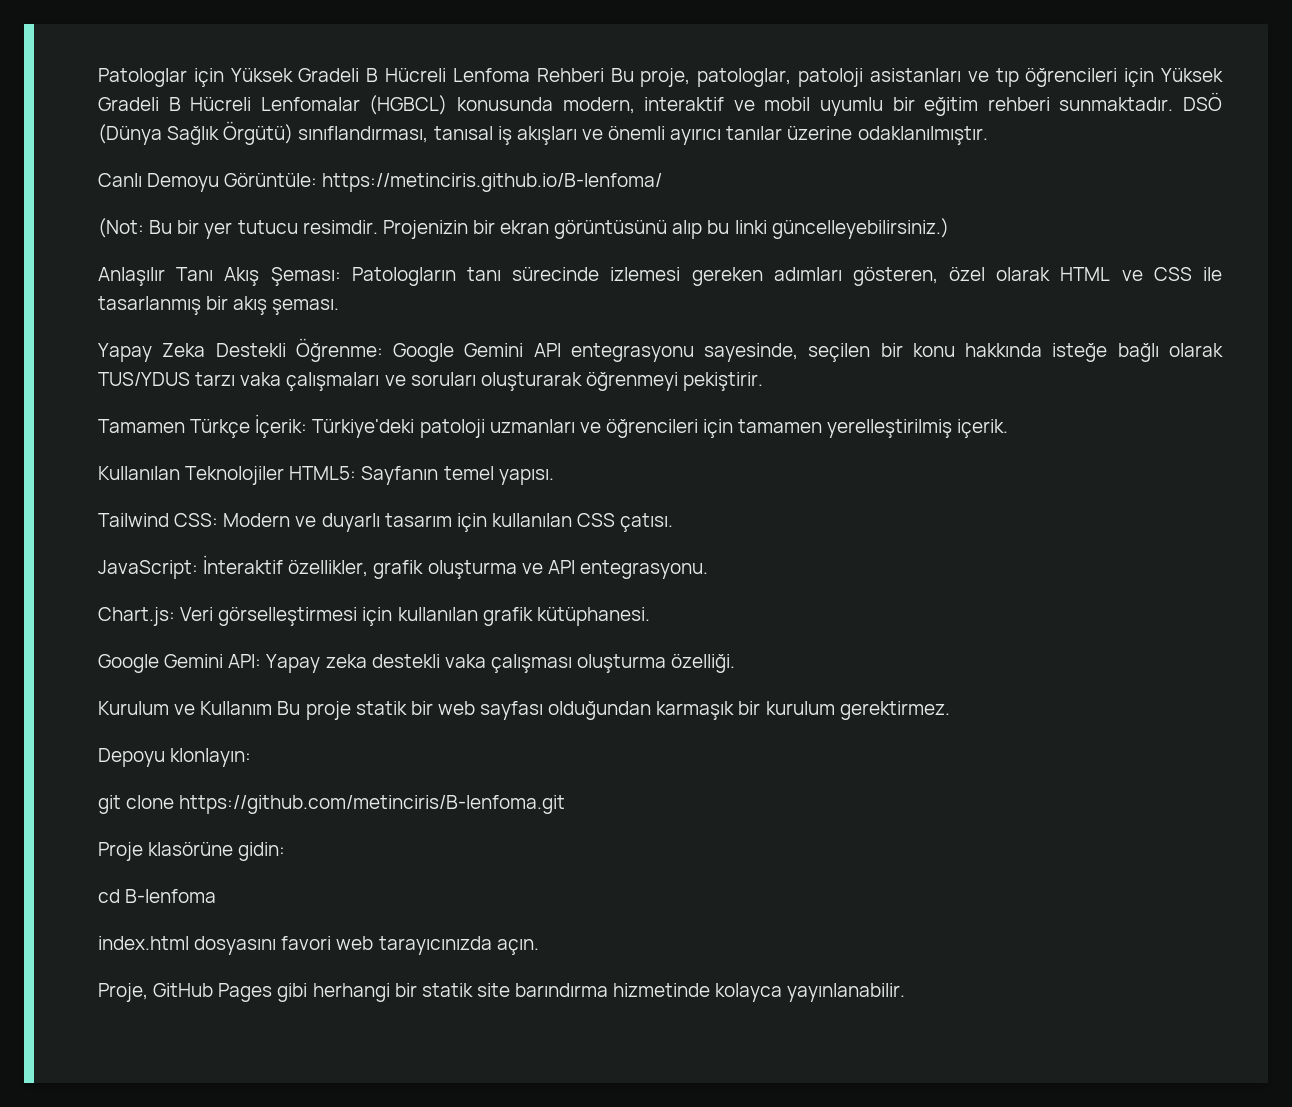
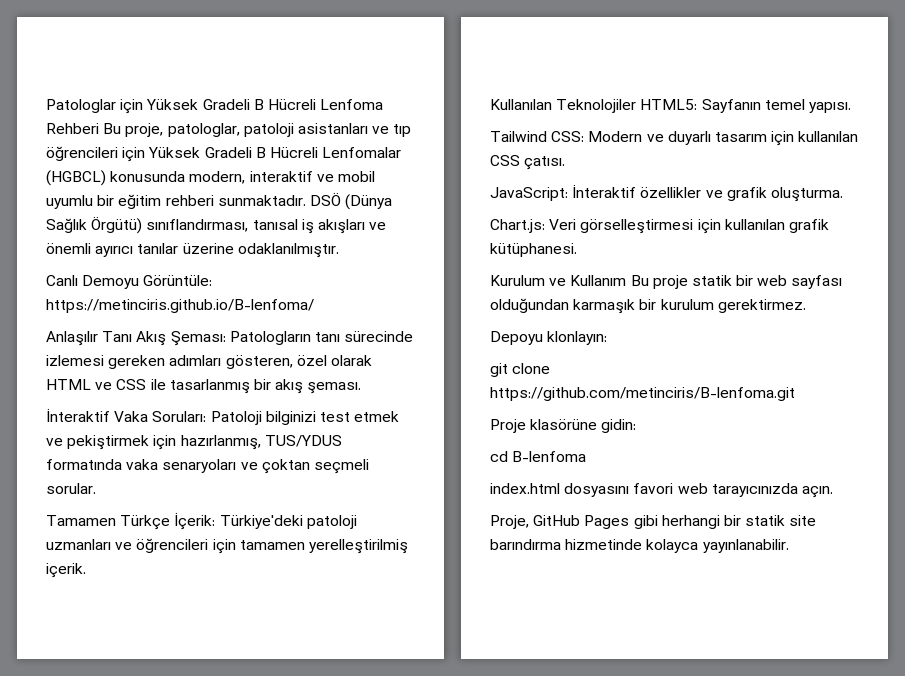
[98,218,949,239] // (Not: Bu bir yer tutucu resimdir. Projenizin bir ekran görüntüsünü alıp bu linki güncelleyebilirsiniz.) -> (314, 306) none
[98,338,1223,362] [98,372,764,391] Yapay Zeka Destekli Öğrenme: Google Gemini API entegrasyonu sayesinde, seçilen bir konu hakkında isteğe bağlı olarak TUS/YDUS tarzı vaka çalışmaları ve soruları oluşturarak öğrenmeyi pekiştirir. -> [46,408,400,425] [46,435,342,450] [46,459,369,474] [46,483,96,494] İnteraktif Vaka Soruları: Patoloji bilginizi test etmek ve pekiştirmek için hazırlanmış, TUS/YDUS formatında vaka senaryoları ve çoktan seçmeli sorular.
[288,560,708,579] özellikler, grafik oluşturma ve API entegrasyonu. -> [640,187,843,202] özellikler ve grafik oluşturma.
[98,654,736,673] // Google Gemini API: Yapay zeka destekli vaka çalışması oluşturma özelliği. -> (577, 250) none

